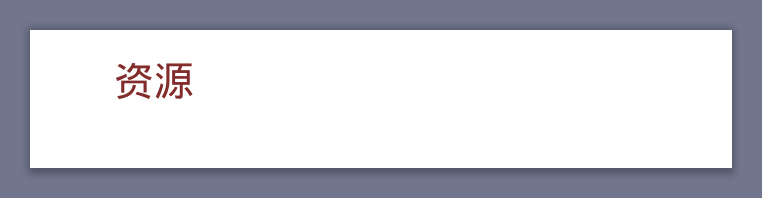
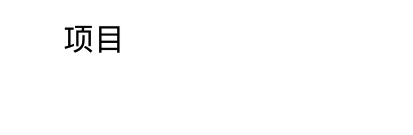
[114,62,194,100] 资源 -> [63,24,126,53] 项目

